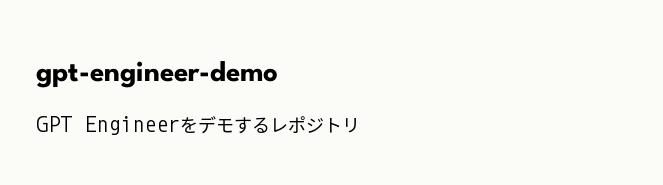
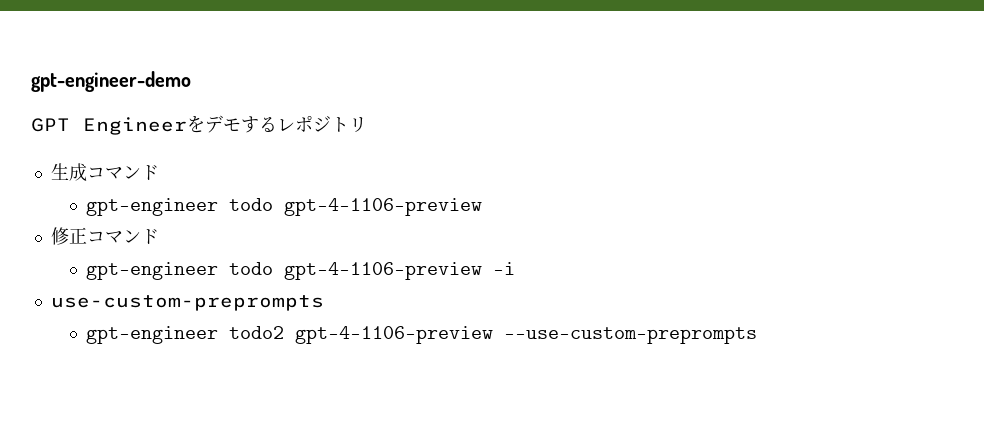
(360, 125) none -> [50,163,159,181] [85,198,482,216] [50,227,159,245] [85,262,515,280] [50,295,324,311] [85,326,757,344] // 生成コマンド // gpt-engineer todo gpt-4-1106-preview // 修正コマンド // gpt-engineer todo gpt-4-1106-preview -i // use-custom-preprompts // gpt-engineer todo2 gpt-4-1106-preview --use-custom-preprompts

